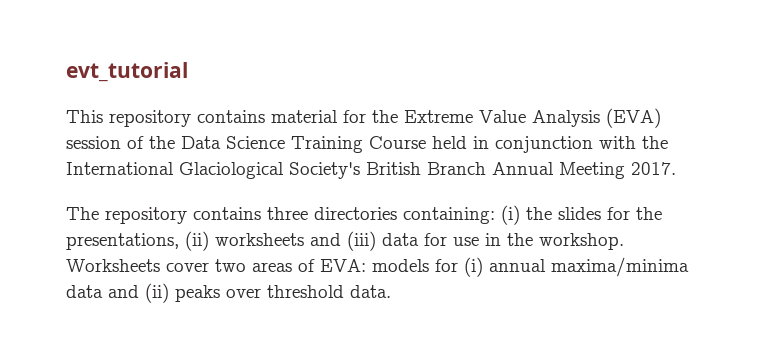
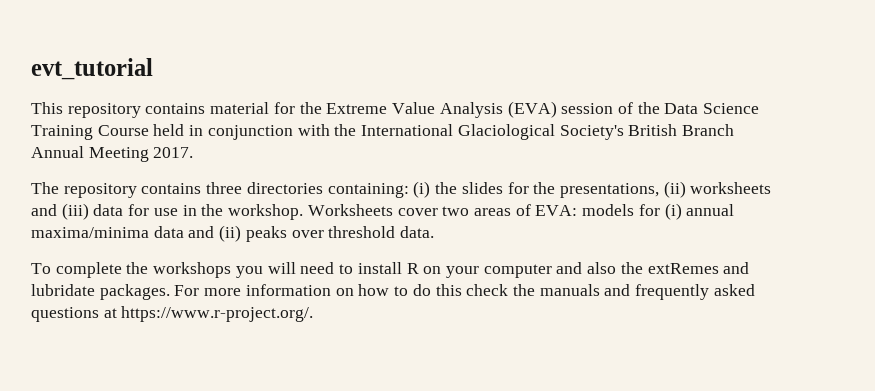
(391, 291) none -> [31,262,750,278] [31,284,755,300] [31,306,314,322] // To complete the workshops you will need to install R on your computer and also the extRemes and lubridate packages. For more information on how to do this check the manuals and frequently asked questions at https://www.r-project.org/.

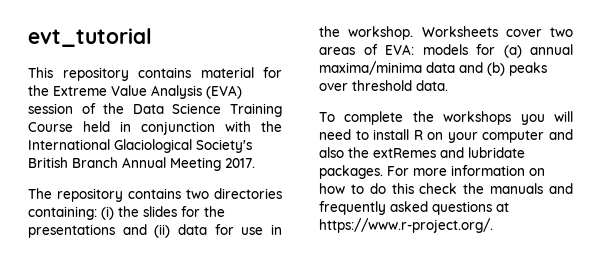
[206,182,243,194] three -> [186,189,209,199] two
[559,181,772,198] [31,203,89,220] presentations, (ii) worksheets and (iii) -> [28,224,171,238] presentations and (ii)
[664,203,682,220] (i) -> [503,45,522,58] (a)
[219,225,242,242] (ii) -> [487,62,505,76] (b)

